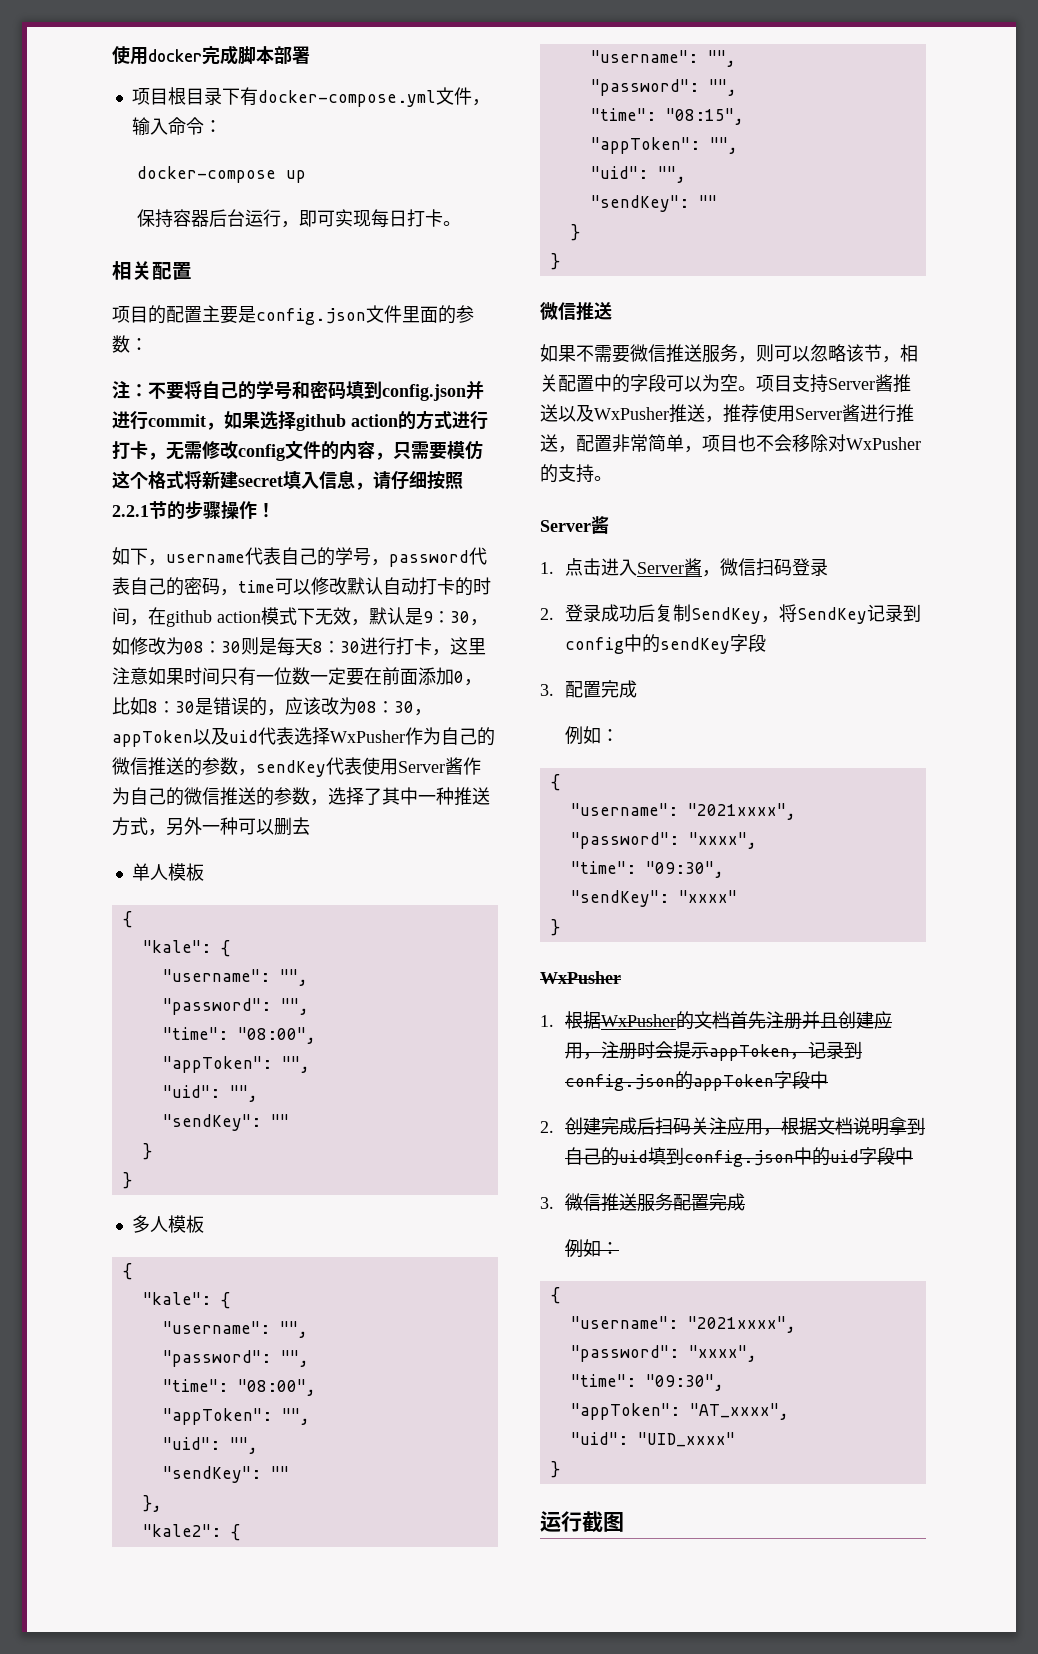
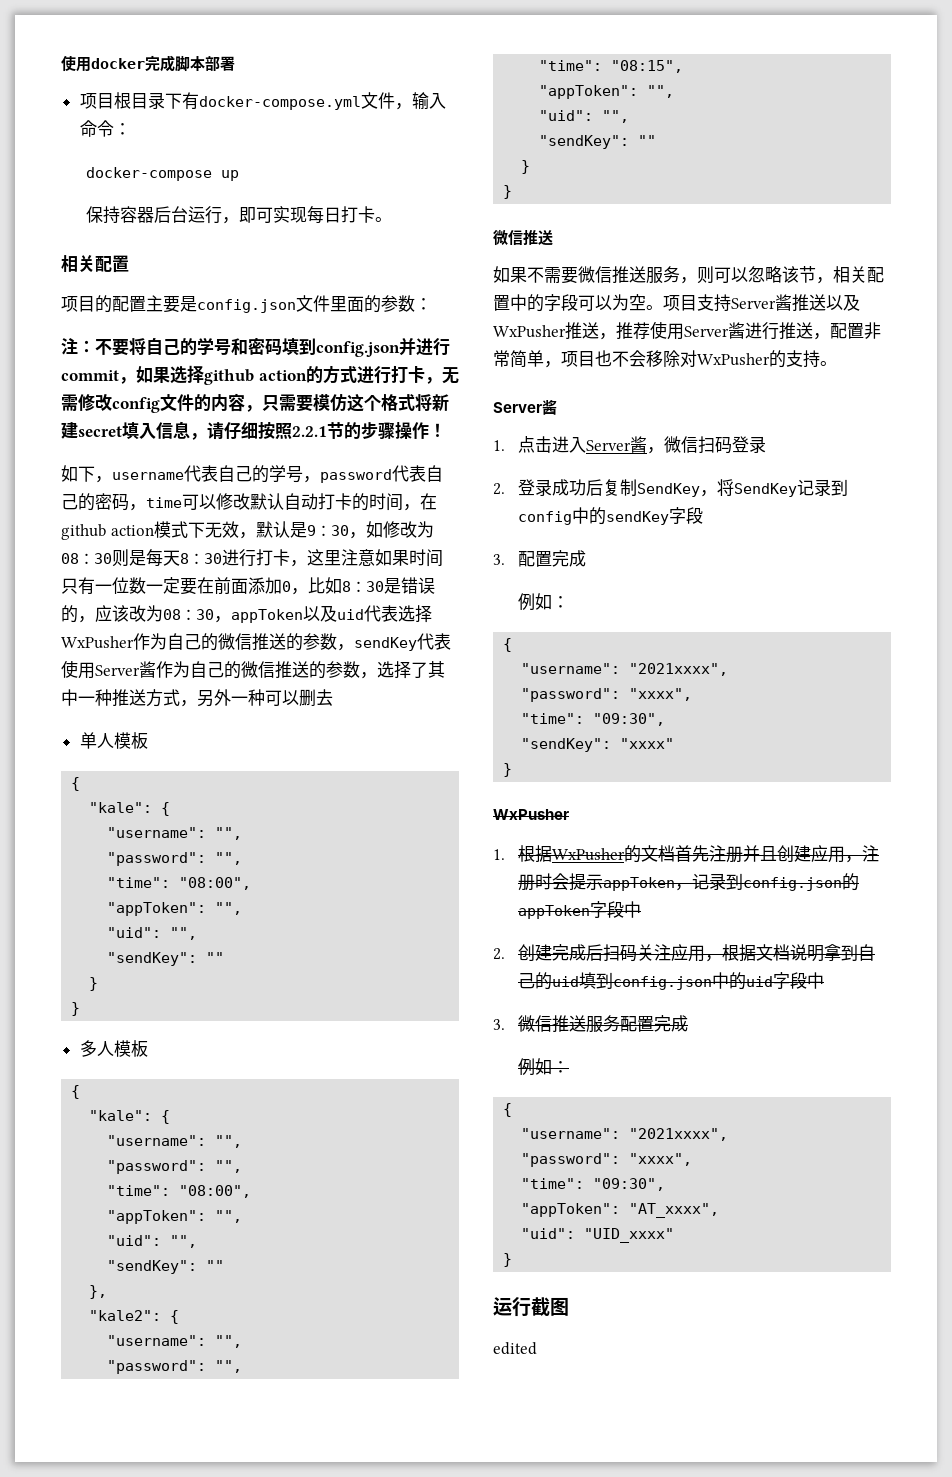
(624, 1522) none -> [493,1342,537,1355] // edited

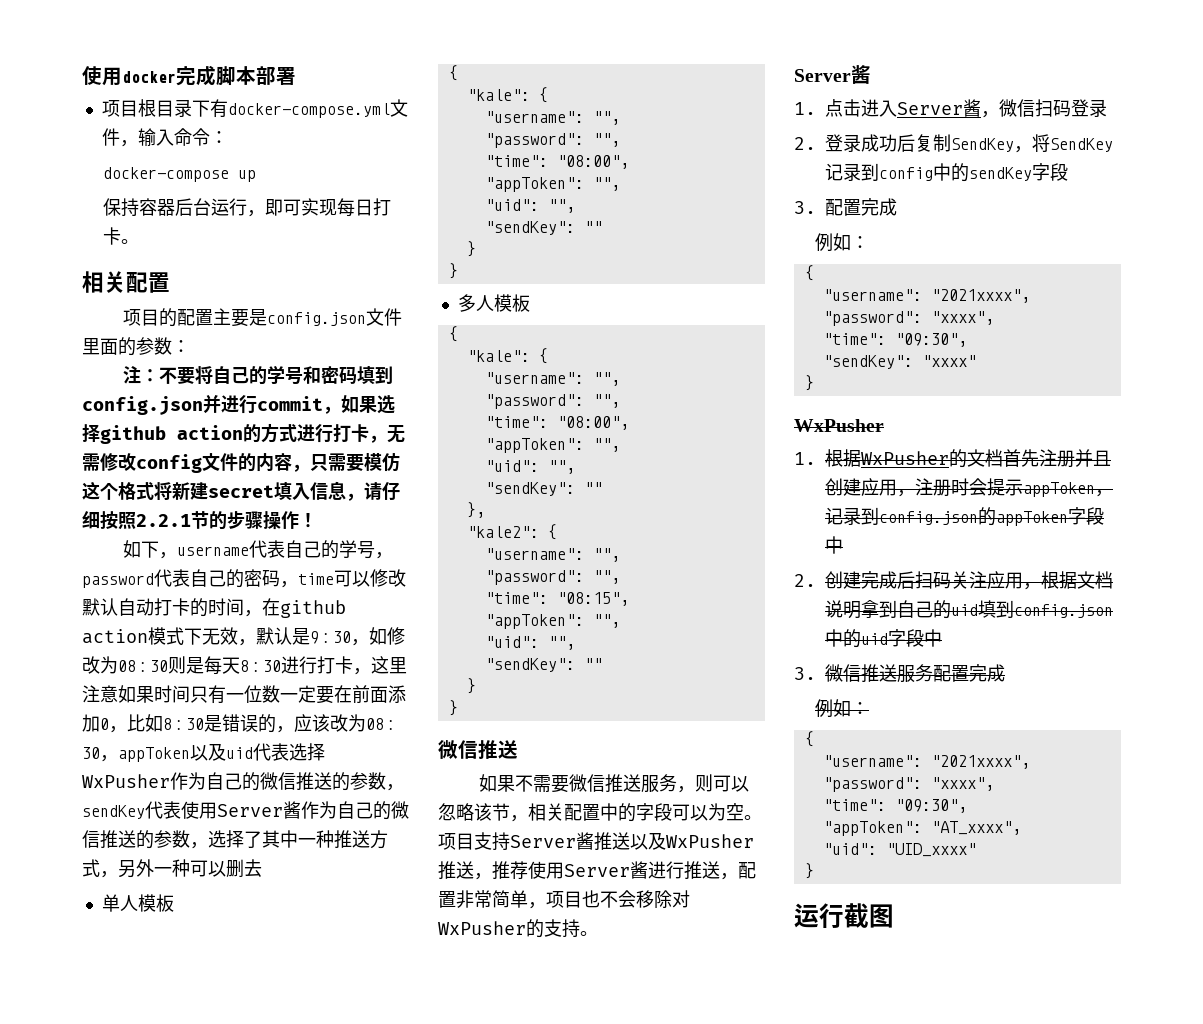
[493,1342,537,1355] // edited -> (894, 916) none

